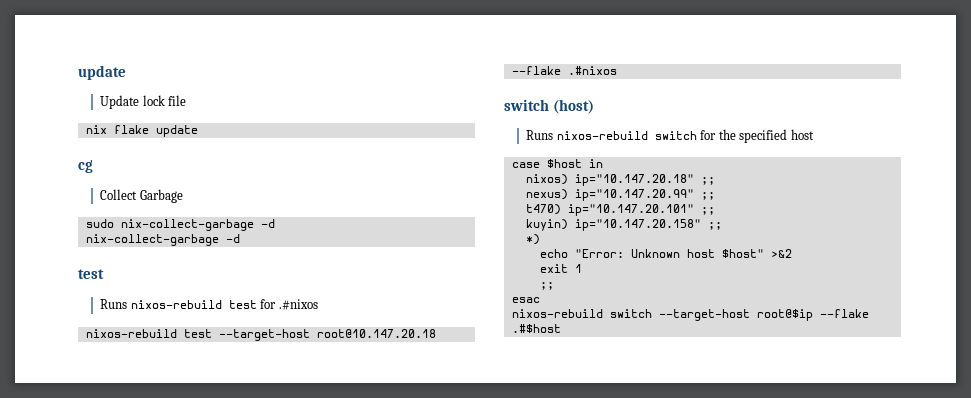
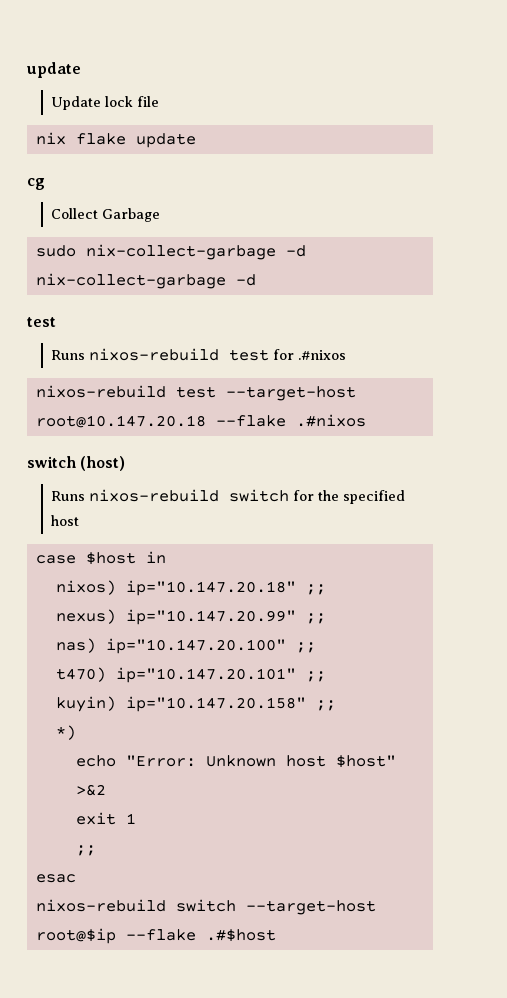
(715, 196) none -> [55,638,316,654] // nas) ip="10.147.20.100" ;;

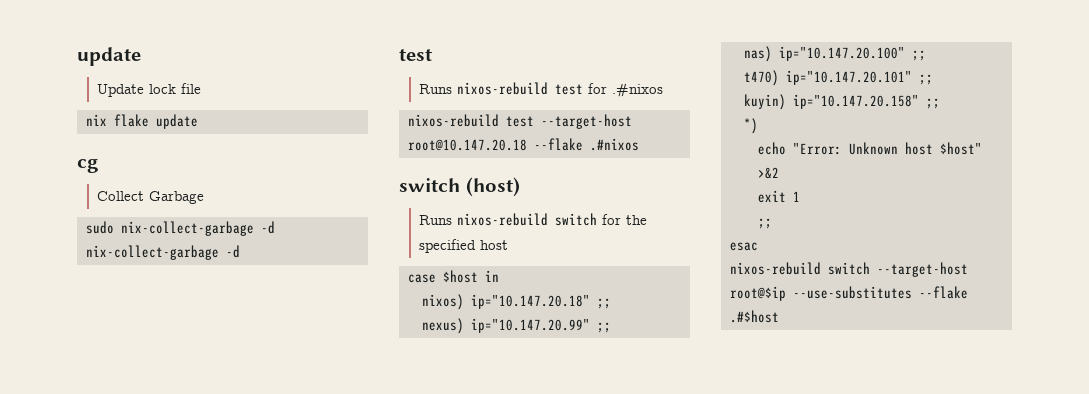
(116, 936) none -> [792,286,912,299] --use-substitutes

